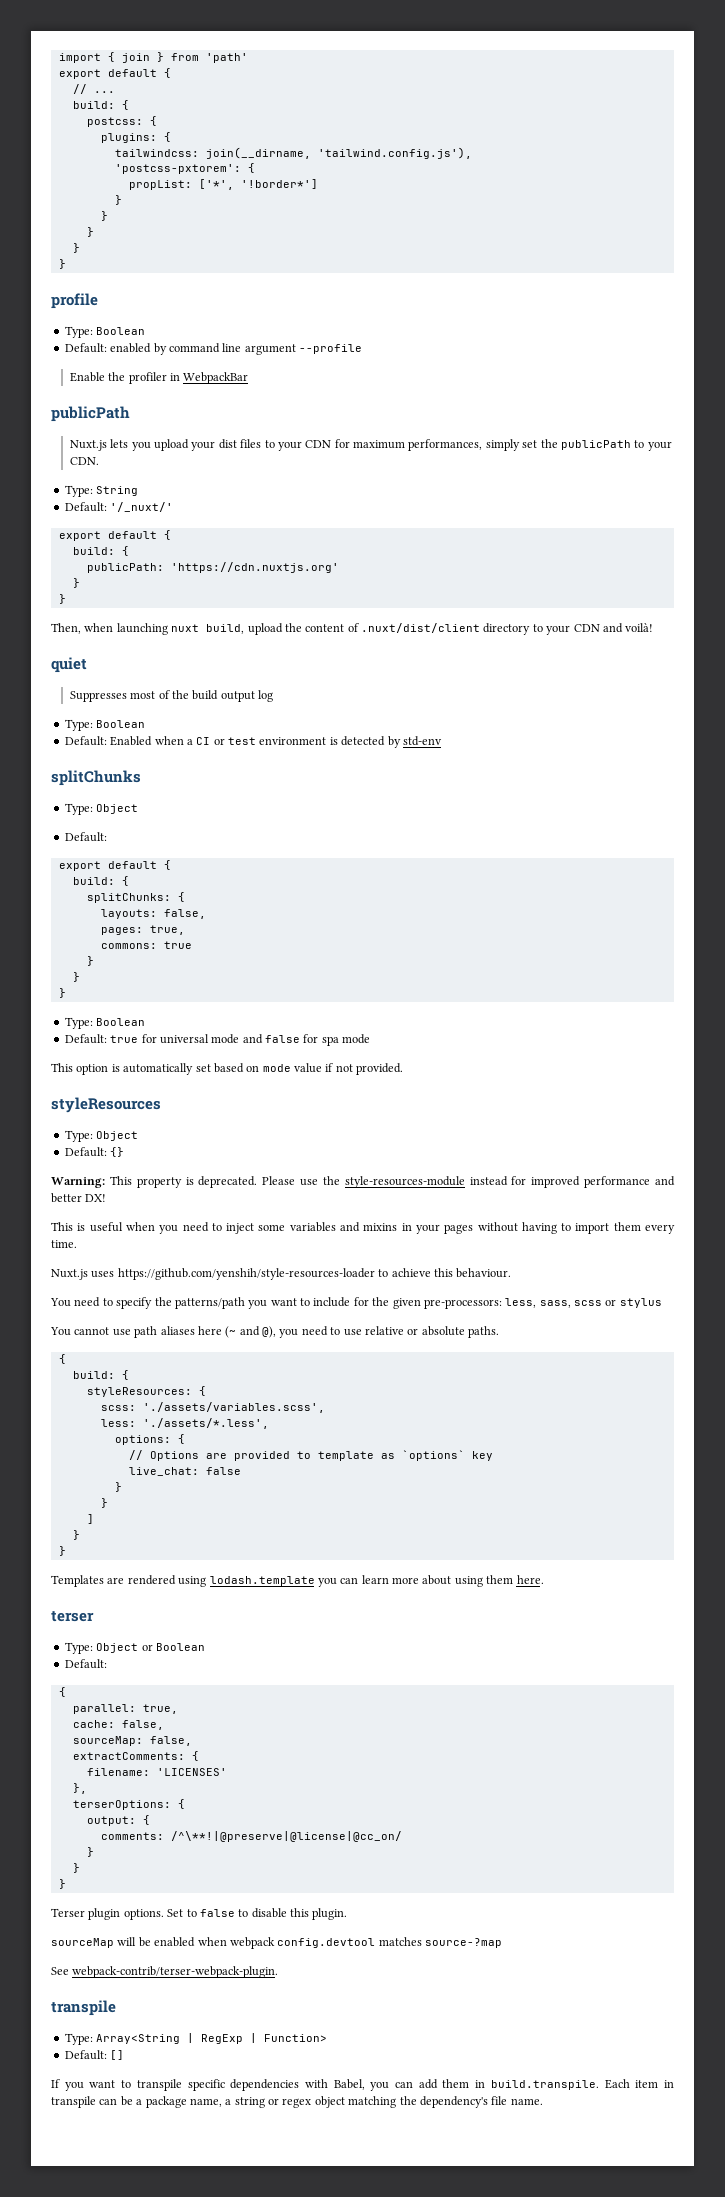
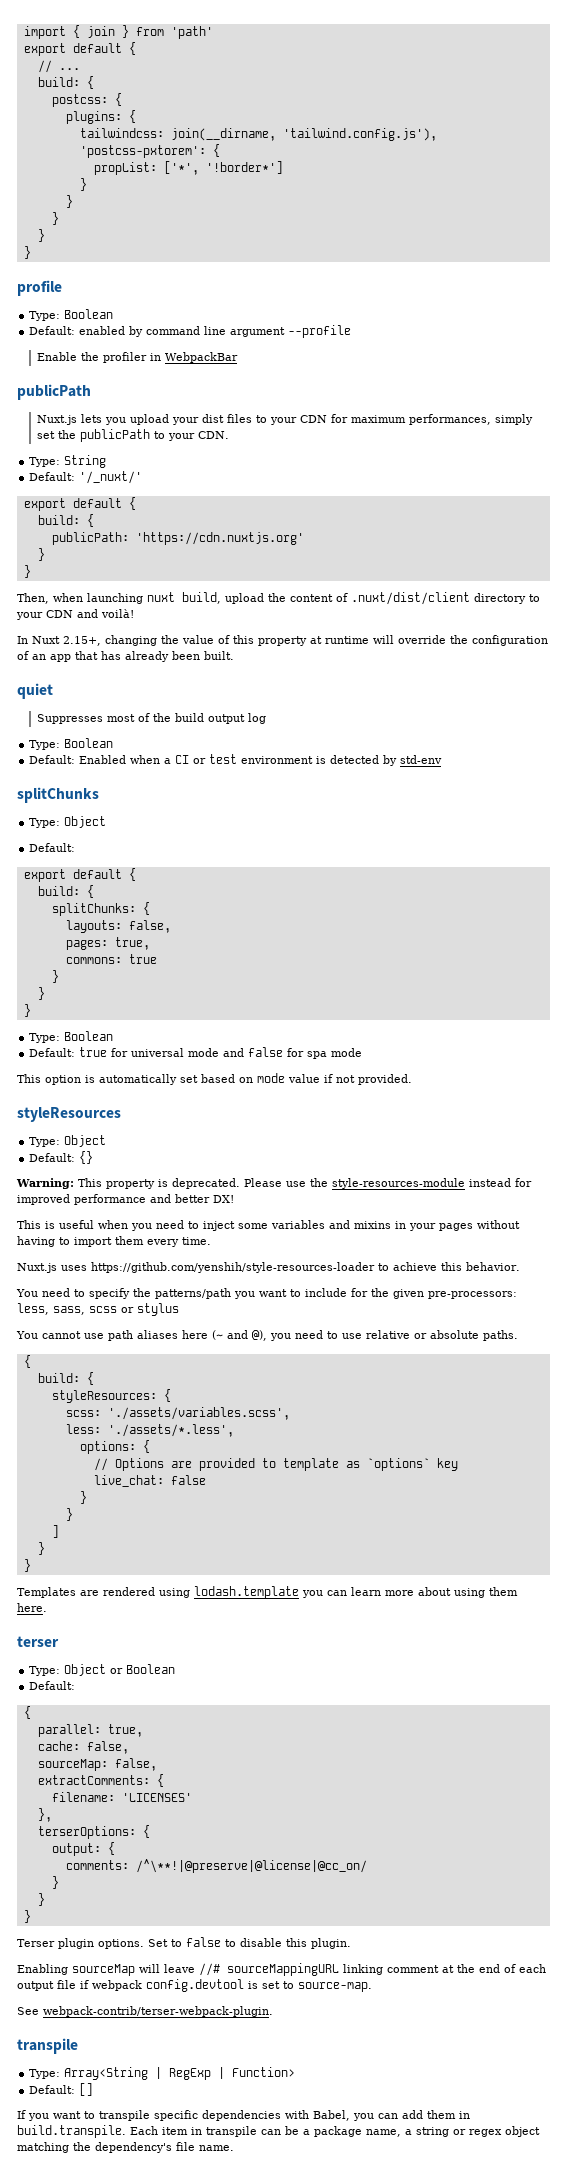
(654, 627) none -> [17,635,548,646] [17,651,234,662] // In Nuxt 2.15+, changing the value of this property at runtime will override the configuration of an app that has already been built.
[456,1268,512,1278] behaviour. -> [466,1262,520,1271] behavior.
(348, 1914) none -> [17,1964,68,1975] Enabling
[138,1937,502,1949] be enabled when webpack config.devtool matches source-?map -> [164,1963,546,1976] [17,1979,372,1992] leave //# sourceMappingURL linking comment at the end of each output file if webpack config.devtool is set to source-map.

